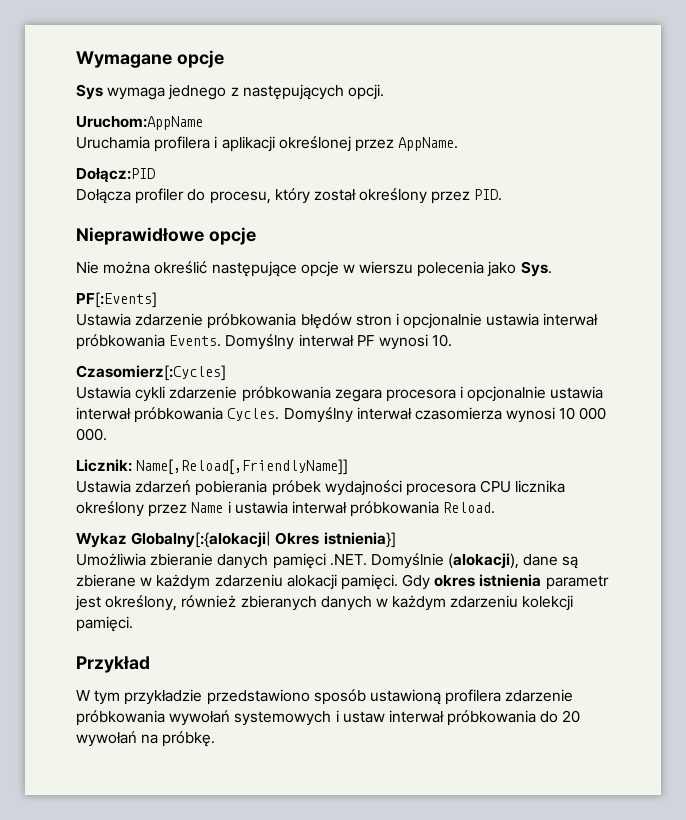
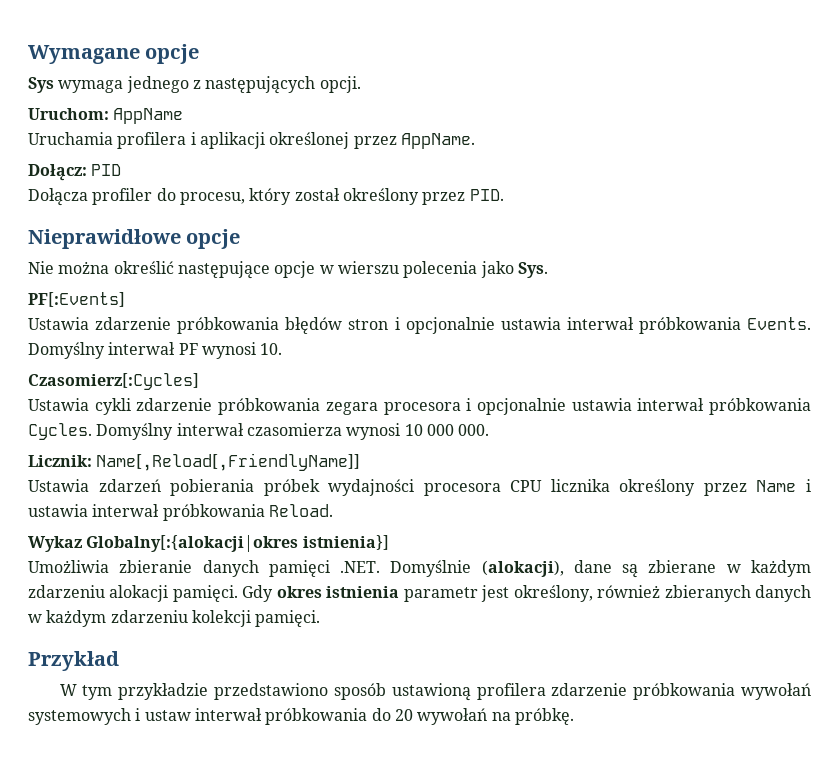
[76,116,203,130] Uruchom:AppName -> [28,108,184,124] Uruchom: AppName
[76,168,155,183] Dołącz:PID -> [28,164,122,181] Dołącz: PID
[131,531,320,548] Globalny[:{alokacji| Okres -> [86,535,299,552] Globalny[:{alokacji|okres

